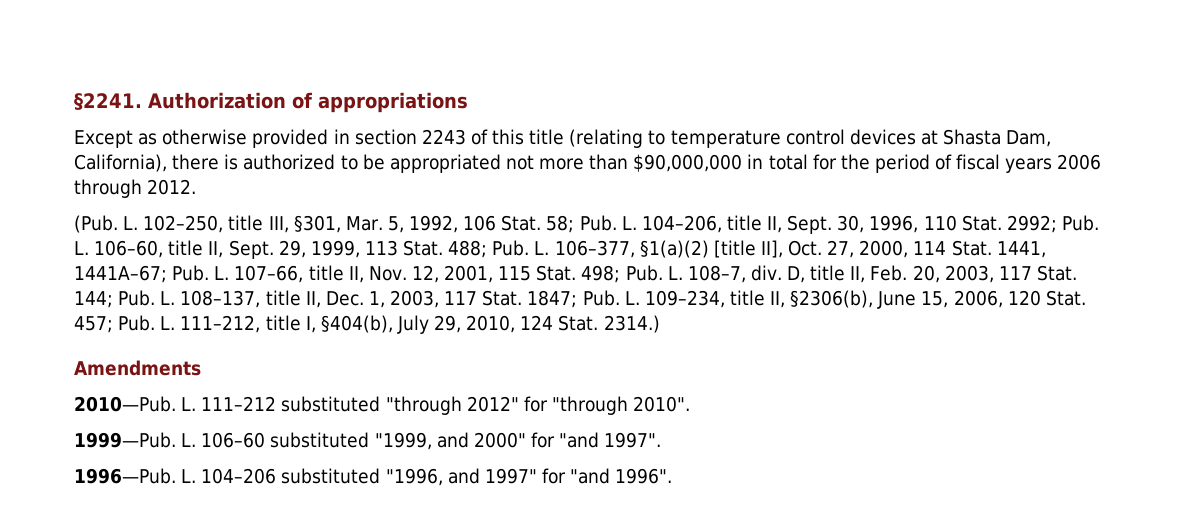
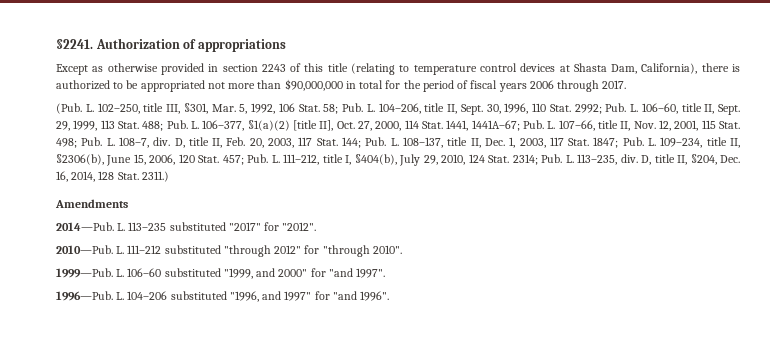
[147,179,197,195] 2012. -> [602,80,627,89] 2017.
[603,315,660,333] [74,360,201,376] 2314.) // Amendments -> [512,154,740,165] [56,171,169,182] [55,199,128,208] [56,222,317,231] 2314; Pub. L. 113–235, div. D, title II, §204, Dec. 16, 2014, 128 Stat. 2311.) // Amendments // 2014—Pub. L. 113–235 substituted "2017" for "2012".

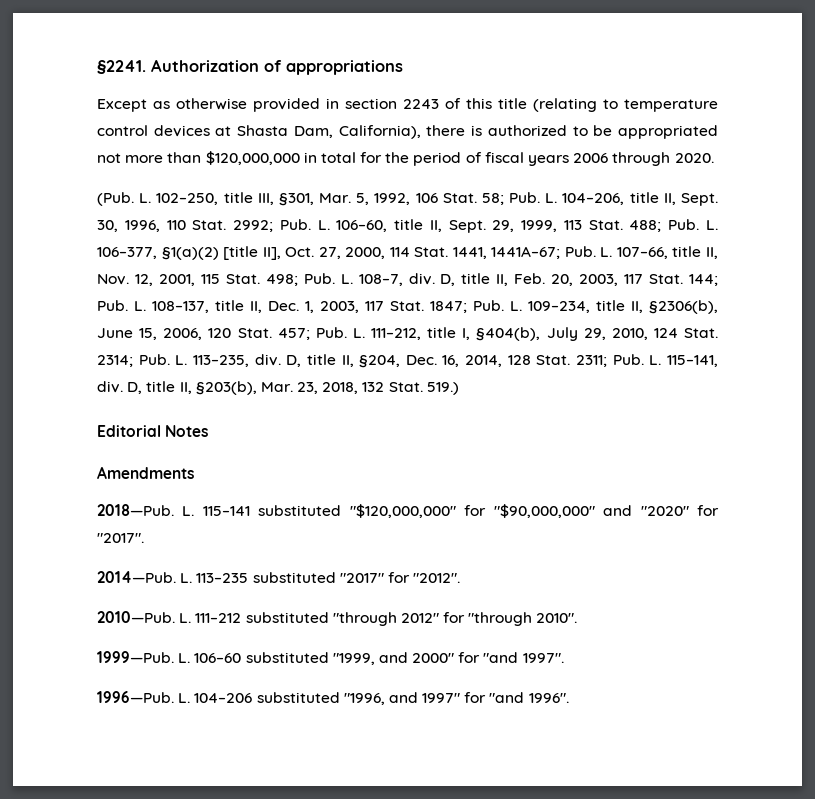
[284,79,343,91] $90,000,000 -> [205,151,300,165] $120,000,000
[602,80,627,89] 2017. -> [674,153,714,163] 2020.
[141,171,169,182] [55,199,128,208] 2311.) // Amendments -> [576,354,718,367] [97,381,459,395] [97,425,209,437] [97,466,194,479] [97,504,720,518] [97,533,144,543] 2311; Pub. L. 115–141, div. D, title II, §203(b), Mar. 23, 2018, 132 Stat. 519.) // Editorial Notes // Amendments // 2018—Pub. L. 115–141 substituted "$120,000,000" for "$90,000,000" and "2020" for "2017".

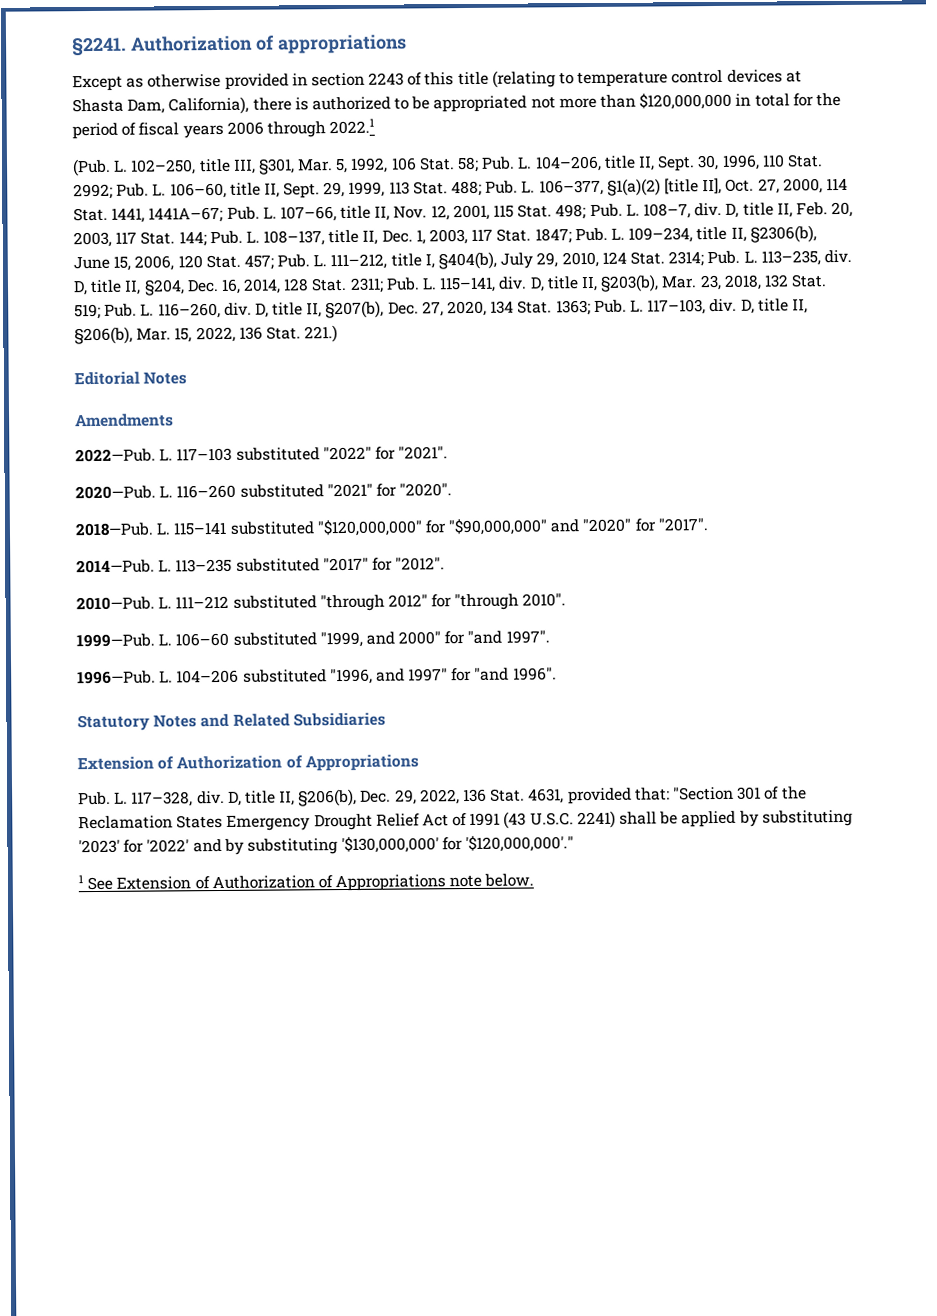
[674,153,714,163] 2020. -> [329,118,376,135] 2022.1
[426,382,459,395] [97,425,209,437] [97,466,194,479] 519.) // Editorial Notes // Amendments -> [74,298,808,320] [74,325,339,345] [74,371,188,386] [75,413,174,428] [75,446,449,463] [75,483,453,500] 519; Pub. L. 116–260, div. D, title II, §207(b), Dec. 27, 2020, 134 Stat. 1363; Pub. L. 117–103, div. D, title II, §206(b), Mar. 15, 2022, 136 Stat. 221.) // Editorial Notes // Amendments // 2022—Pub. L. 117–103 substituted "2022" for "2021". // 2020—Pub. L. 116–260 substituted "2021" for "2020".
(569, 698) none -> [77,712,386,732] [77,754,419,772] [78,786,807,807] [78,809,853,831] [78,835,575,855] [78,873,535,892] // Statutory Notes and Related Subsidiaries // Extension of Authorization of Appropriations // Pub. L. 117–328, div. D, title II, §206(b), Dec. 29, 2022, 136 Stat. 4631, provided that: "Section 301 of the Reclamation States Emergency Drought Relief Act of 1991 (43 U.S.C. 2241) shall be applied by substituting '2023' for '2022' and by substituting '$130,000,000' for '$120,000,000'." // 1 See Extension of Authorization of Appropriations note below.

